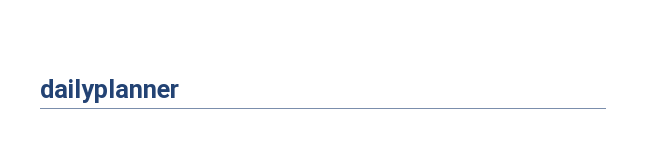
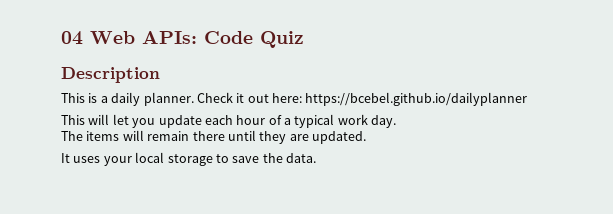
[40,79,179,103] dailyplanner -> [61,31,304,48] [61,67,160,83] [61,92,528,106] [61,114,397,128] [61,130,366,144] [61,152,316,166] 04 Web APIs: Code Quiz // Description // This is a daily planner. Check it out here: https://bcebel.github.io/dailyplanner // This will let you update each hour of a typical work day. // The items will remain there until they are updated. // It uses your local storage to save the data.

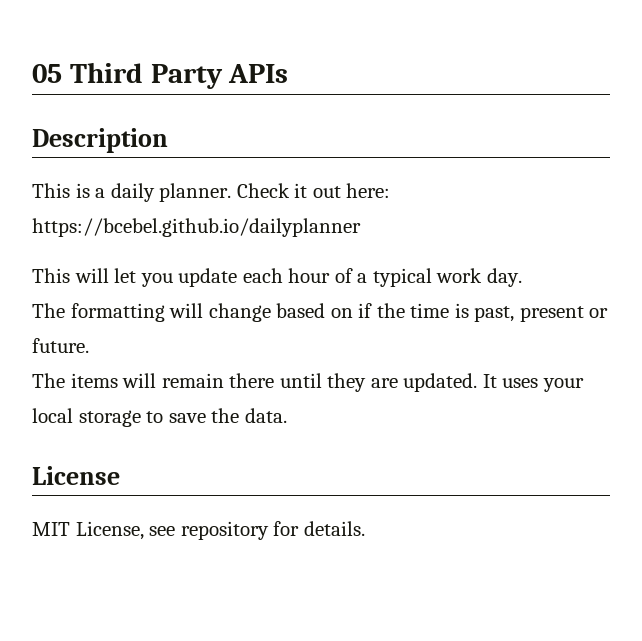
[61,31,304,48] 04 Web APIs: Code Quiz -> [32,62,289,89] 05 Third Party APIs
(397, 121) none -> [32,303,609,322] [32,338,89,353] // The formatting will change based on if the time is past, present or future.
(366, 137) // -> (478, 382) none
(316, 158) none -> [32,466,120,485] [32,521,365,540] // License // MIT License, see repository for details.

